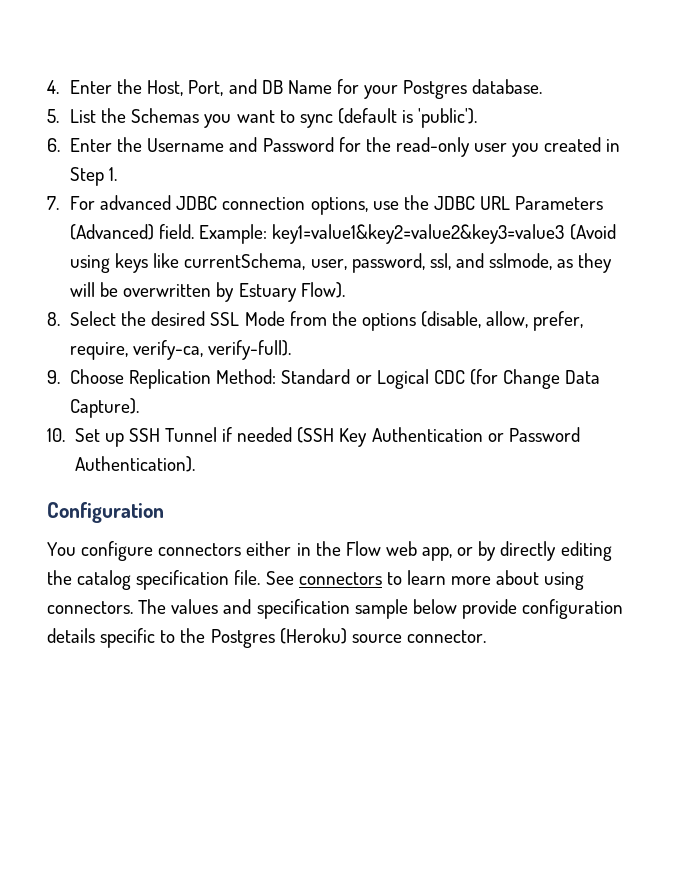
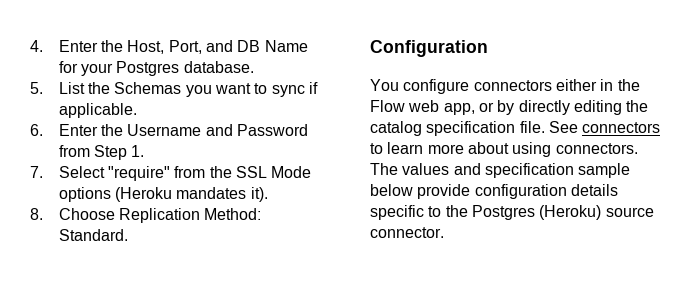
[337,108,478,128] (default is 'public'). -> [309,82,319,94] [58,103,137,118] if applicable.
[338,137,621,157] [70,167,118,186] [47,195,604,215] [70,224,616,244] [70,253,613,273] [70,282,345,302] [47,311,584,331] [70,340,292,360] [47,369,601,389] [70,398,140,418] [47,427,580,447] [74,456,195,472] for the read-only user you created in Step 1. // 7. For advanced JDBC connection options, use the JDBC URL Parameters (Advanced) field. Example: key1=value1&key2=value2&key3=value3 (Avoid using keys like currentSchema, user, password, ssl, and sslmode, as they will be overwritten by Estuary Flow). // 8. Select the desired SSL Mode from the options (disable, allow, prefer, require, verify-ca, verify-full). // 9. Choose Replication Method: Standard or Logical CDC (for Change Data Capture). // 10. Set up SSH Tunnel if needed (SSH Key Authentication or Password Authentication). -> [58,145,145,160] [30,166,312,181] [58,187,268,202] [30,208,262,223] [58,229,128,241] from Step 1. // 7. Select "require" from the SSL Mode options (Heroku mandates it). // 8. Choose Replication Method: Standard.

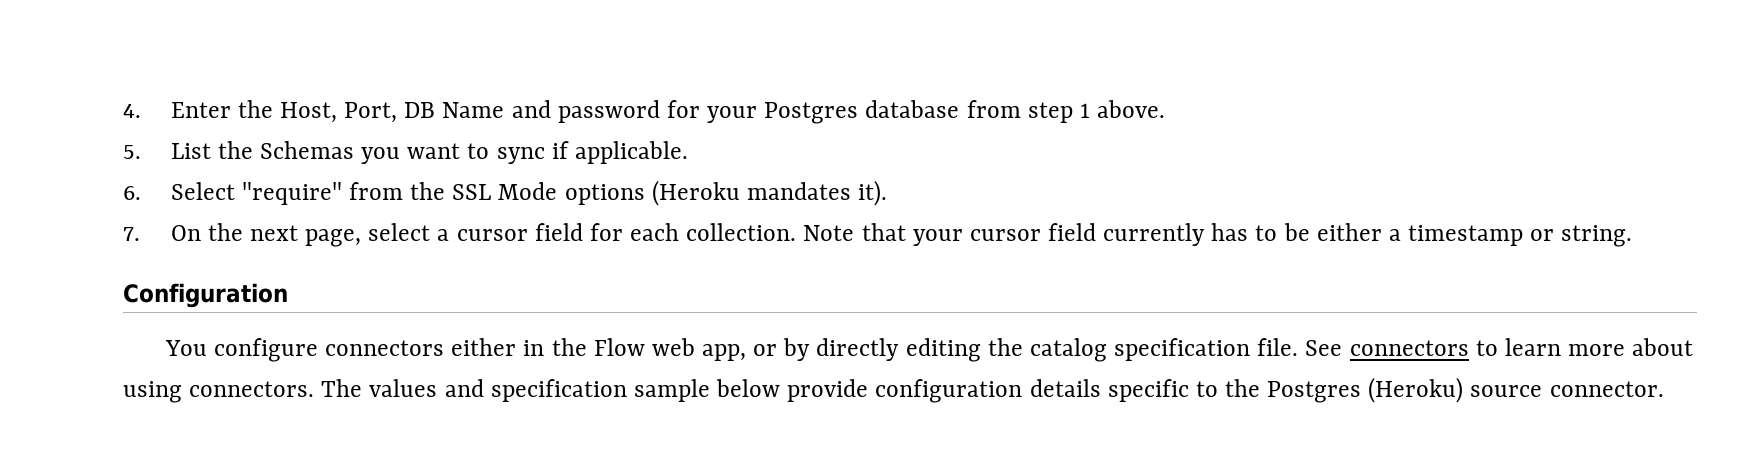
[206,40,234,52] and -> (398, 112) none
(308, 46) none -> [511,100,660,123] and password
[183,61,254,73] database. -> [865,100,1165,123] database from step 1 above.
[58,124,309,136] [58,145,145,160] [30,166,43,178] Enter the Username and Password from Step 1. // 7. -> (141, 193) none
[30,208,262,223] [58,229,128,241] 8. Choose Replication Method: Standard. -> [123,223,1633,247] 7. On the next page, select a cursor field for each collection. Note that your cursor field currently has to be either a timestamp or string.

